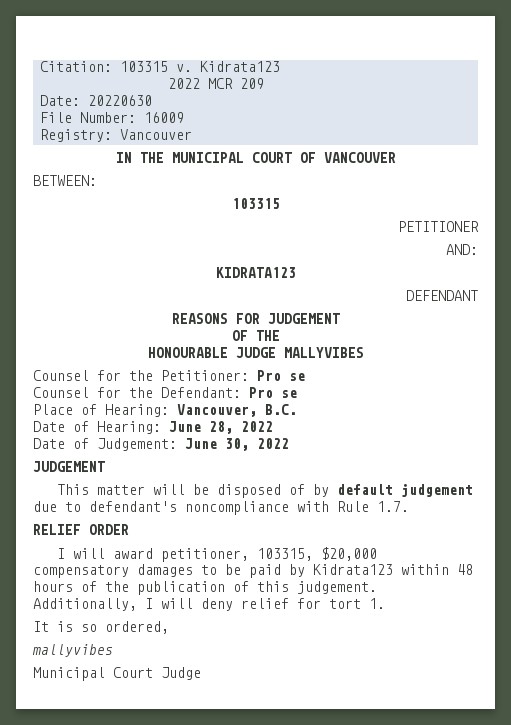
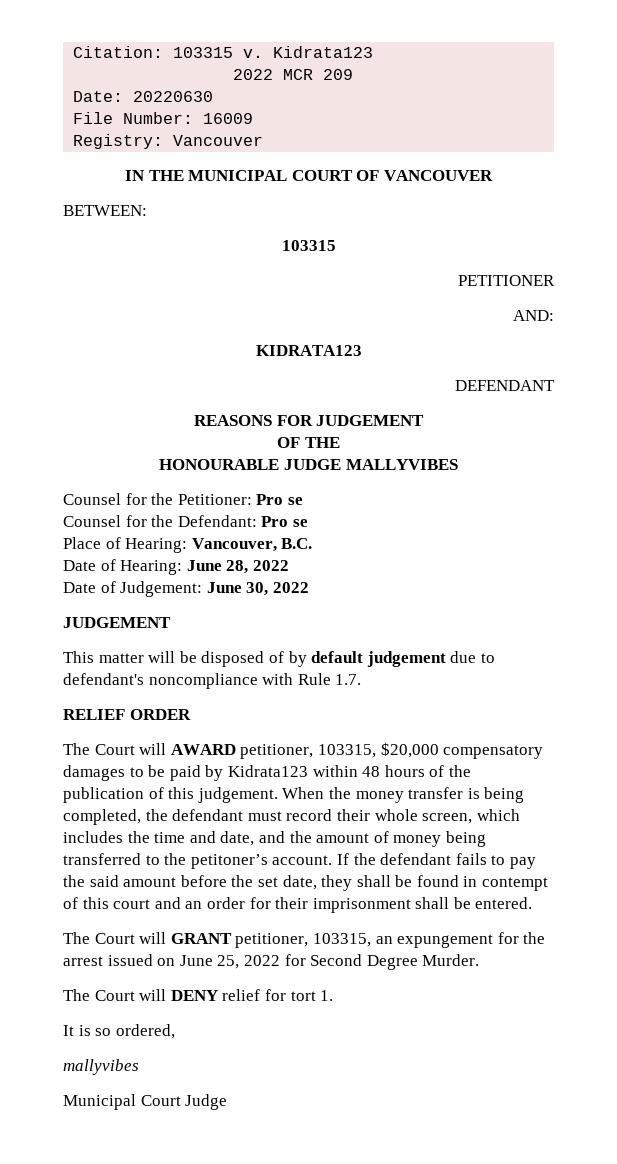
[57,548,154,559] I will award -> [63,743,236,755] The Court will AWARD
[33,598,233,611] Additionally, I will deny -> [282,787,525,803] [63,809,520,825] [63,831,486,847] [63,853,536,869] [63,875,549,891] [63,897,533,913] [63,932,546,948] [63,954,480,970] [63,989,218,1001] When the money transfer is being completed, the defendant must record their whole screen, which includes the time and date, and the amount of money being transferred to the petitoner’s account. If the defendant fails to pay the said amount before the set date, they shall be found in contempt of this court and an order for their imprisonment shall be entered. // The Court will GRANT petitioner, 103315, an expungement for the arrest issued on June 25, 2022 for Second Degree Murder. // The Court will DENY

